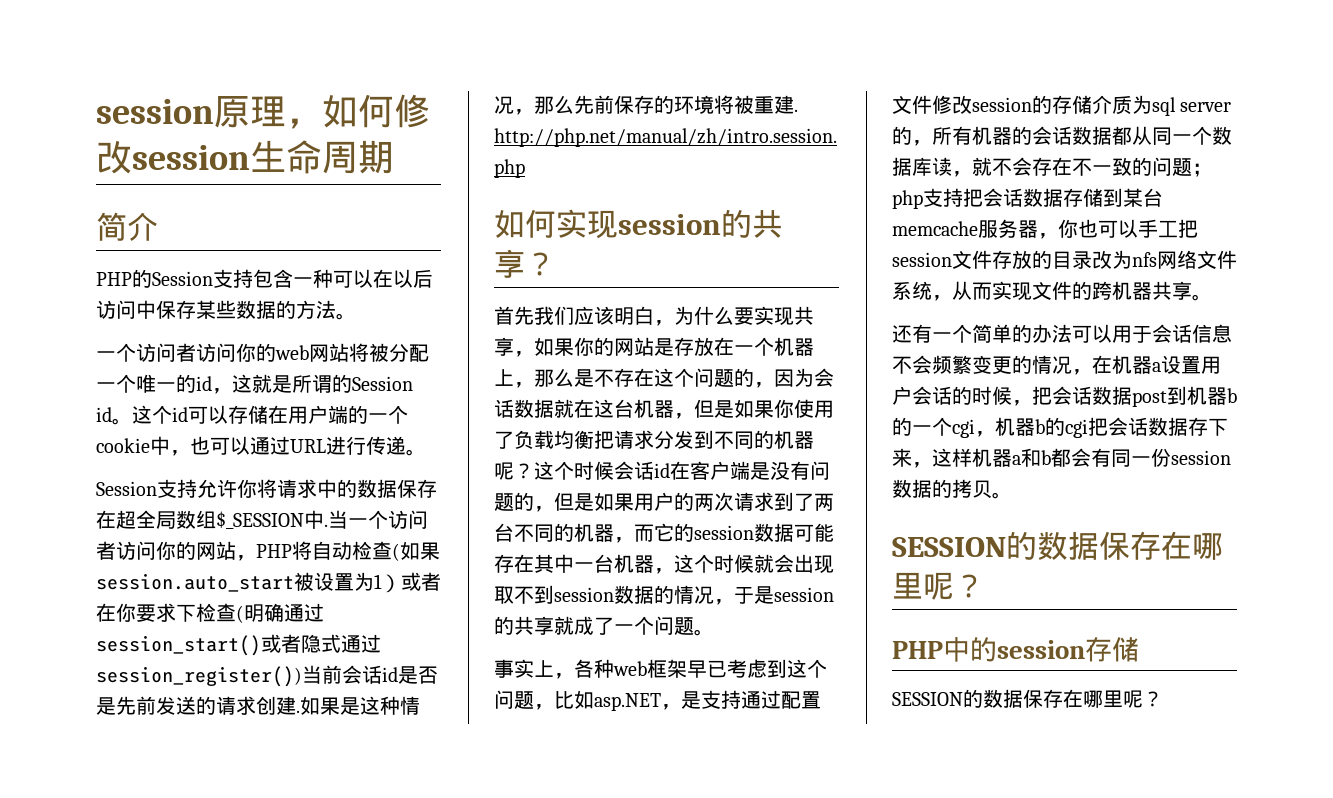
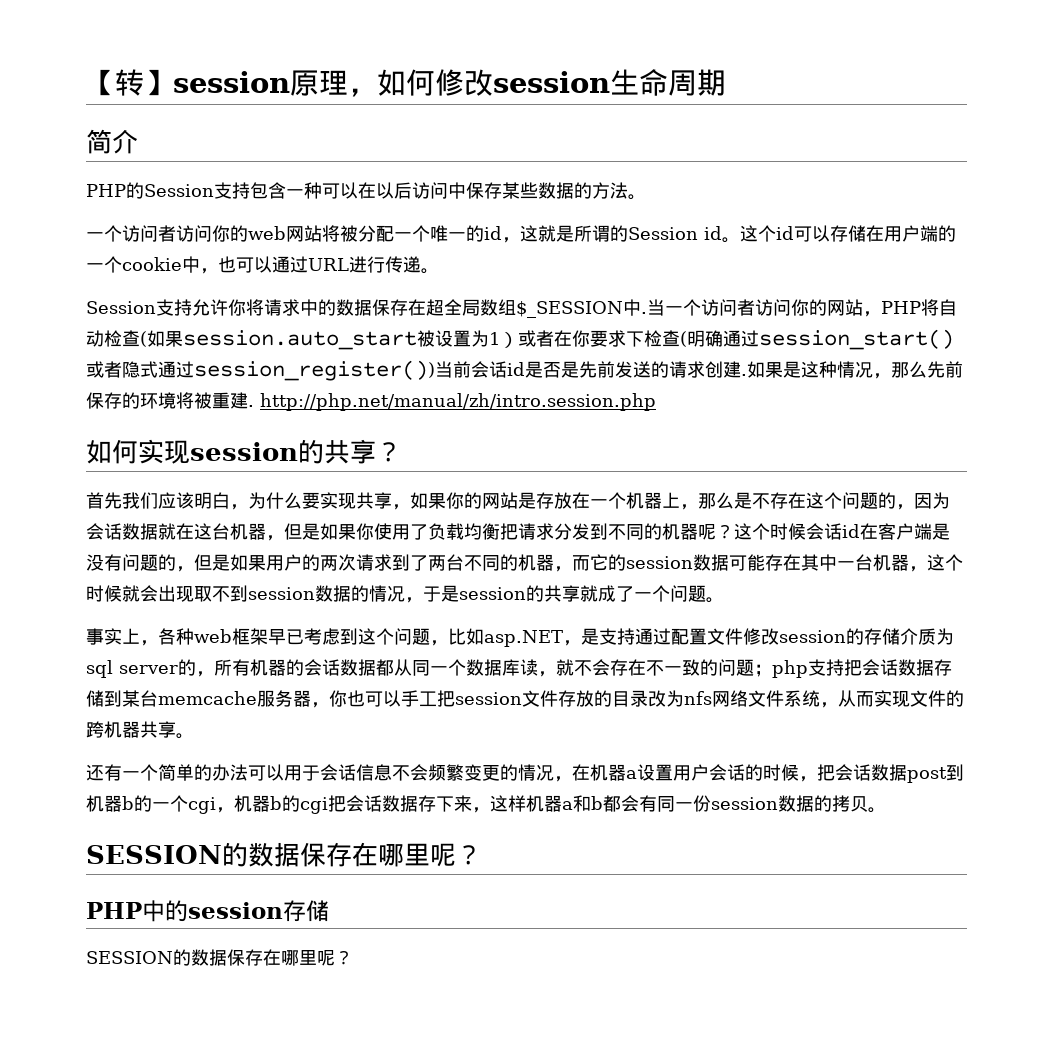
(96, 111) none -> [86,69,173,96] 【转】

